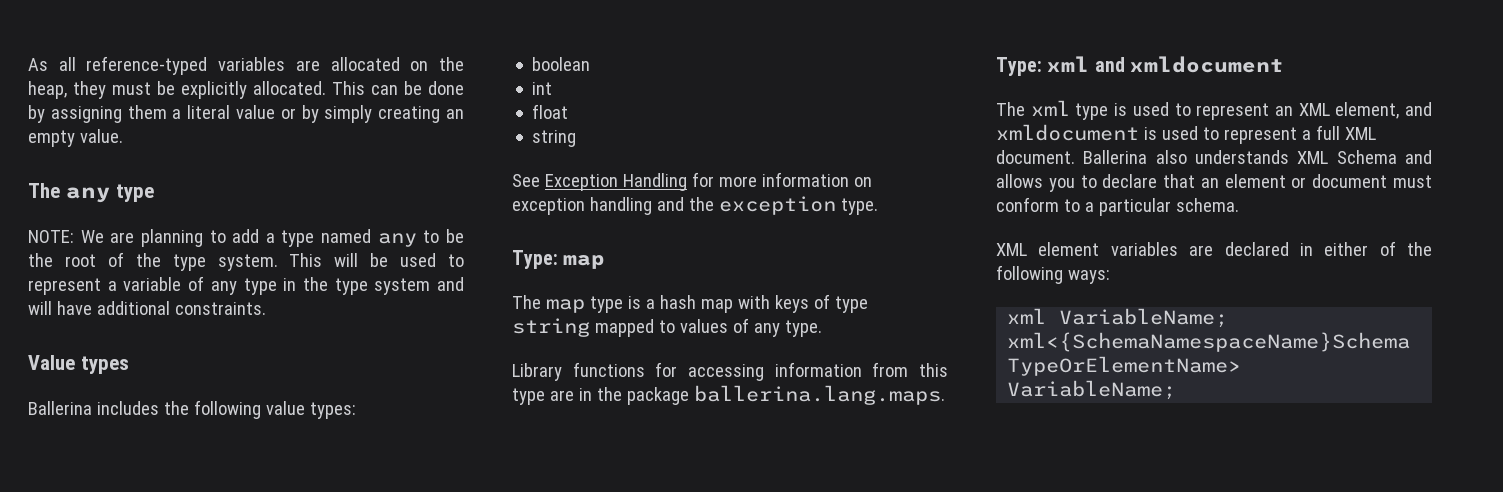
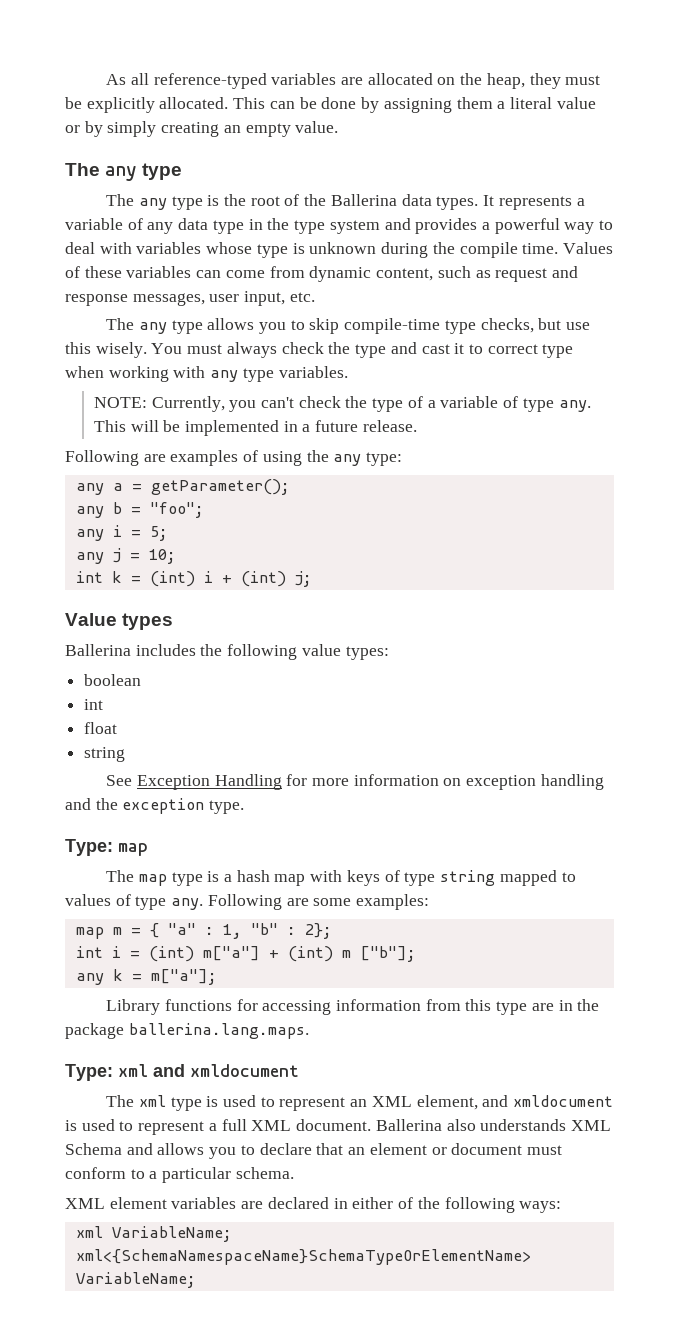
[28,229,464,247] [28,252,464,271] [28,278,101,295] NOTE: We are planning to add a type named any to be the root of the type system. This will be used to represent -> [106,194,572,210] The any type is the root of the Ballerina data types. It represents
(237, 288) none -> [178,218,209,230] data
[28,301,266,315] will have additional constraints. -> [415,218,614,234] [65,242,613,258] [65,266,578,282] [65,291,315,306] [106,318,591,334] [65,342,574,358] [65,366,348,382] [93,396,591,412] [93,420,417,436] [65,450,403,466] [75,479,290,495] [75,502,204,518] [75,525,168,541] [75,548,176,564] [75,571,312,587] provides a powerful way to deal with variables whose type is unknown during the compile time. Values of these variables can come from dynamic content, such as request and response messages, user input, etc. // The any type allows you to skip compile-time type checks, but use this wisely. You must always check the type and cast it to correct type when working with any type variables. // NOTE: Currently, you can't check the type of a variable of type any. This will be implemented in a future release. // Following are examples of using the any type: // any a = getParameter(); // any b = "foo"; // any i = 5; // any j = 10; // int k = (int) i + (int) j;
[753,320,822,337] any type. -> [135,894,430,910] [75,923,332,939] [75,946,416,962] [75,969,217,985] type any. Following are some examples: // map m = { "a" : 1, "b" : 2}; // int i = (int) m["a"] + (int) m ["b"]; // any k = m["a"];

